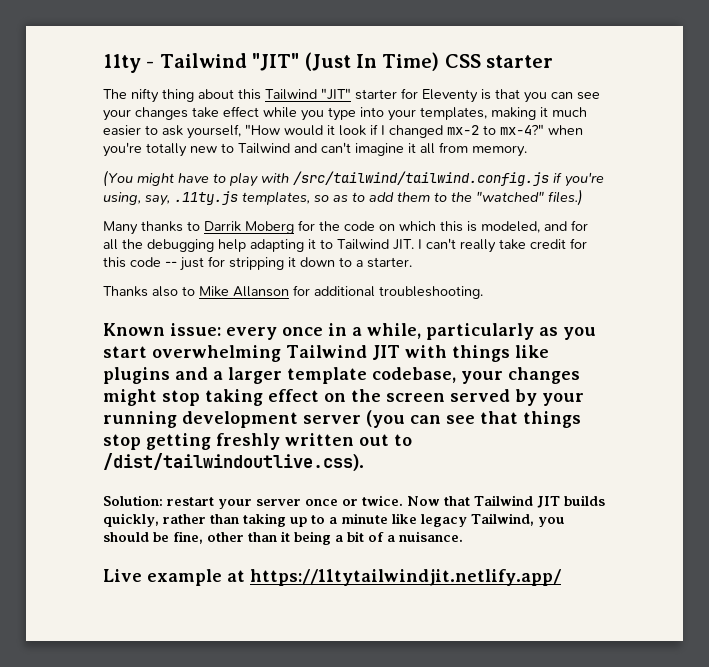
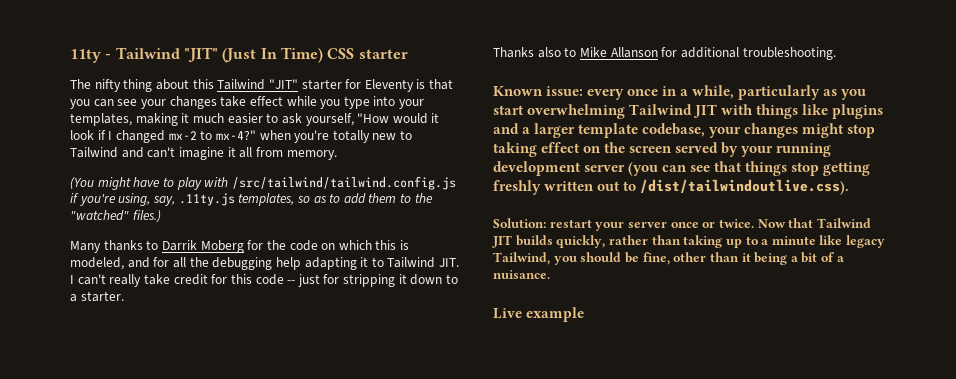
[227,569,561,586] at https://11tytailwindjit.netlify.app/ -> (585, 314) none

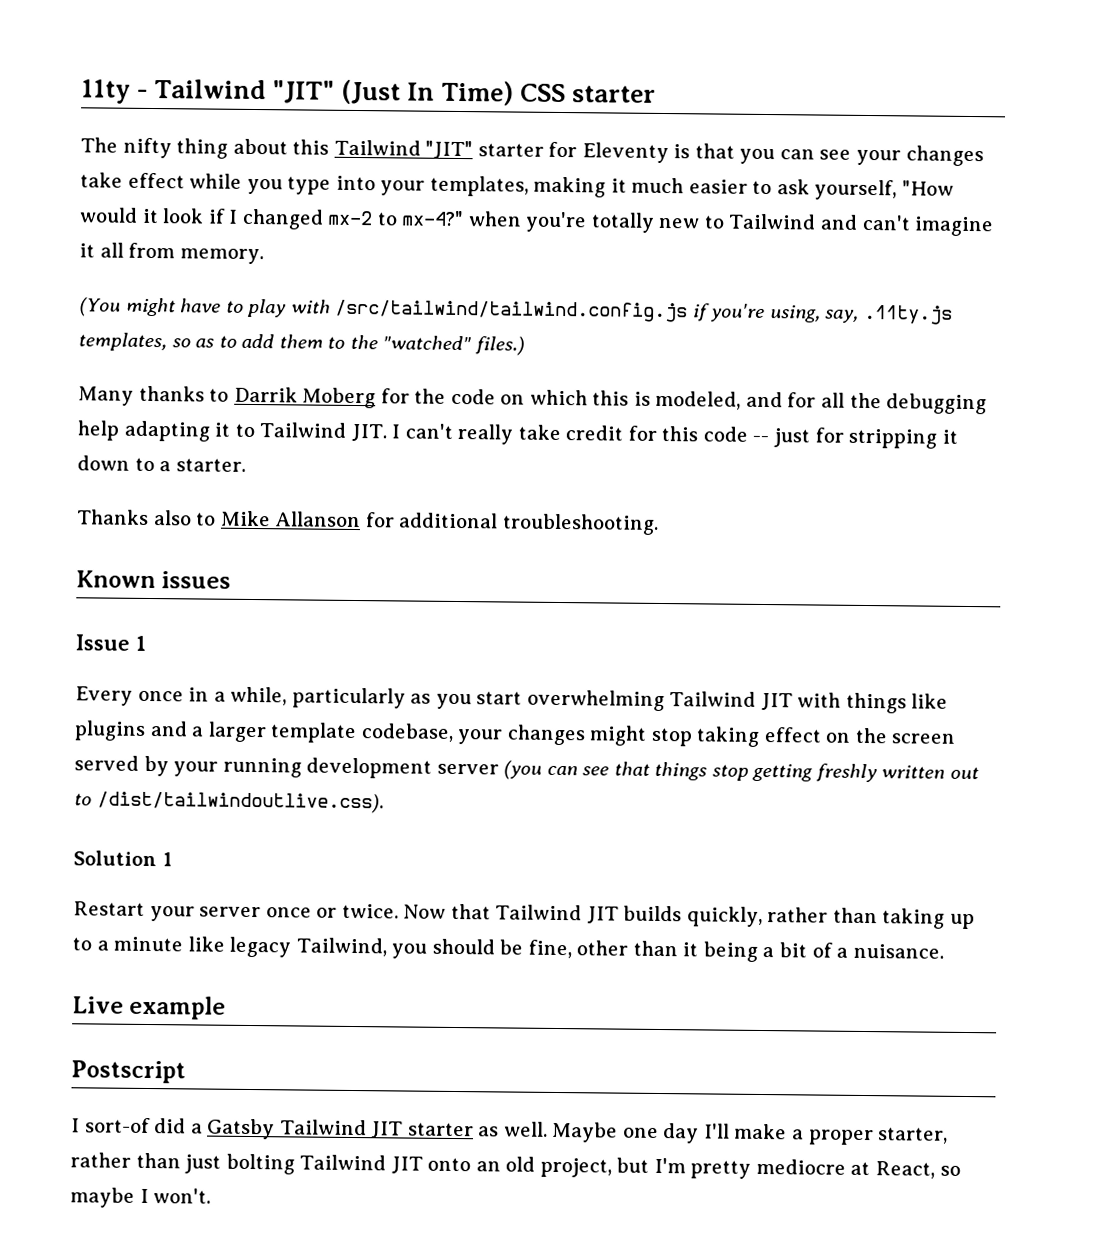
[546,86,625,100] issue: every -> [161,571,232,589] [75,634,146,651] [75,686,133,706] issues // Issue 1 // Every
[493,218,592,228] Solution: restart -> [73,850,172,867] [73,901,145,916] Solution 1 // Restart
(585, 314) none -> [71,1060,186,1084] [71,1117,949,1146] [70,1152,961,1179] [70,1187,212,1208] // Postscript // I sort-of did a Gatsby Tailwind JIT starter as well. Maybe one day I'll make a proper starter, rather than just bolting Tailwind JIT onto an old project, but I'm pretty mediocre at React, so maybe I won't.

